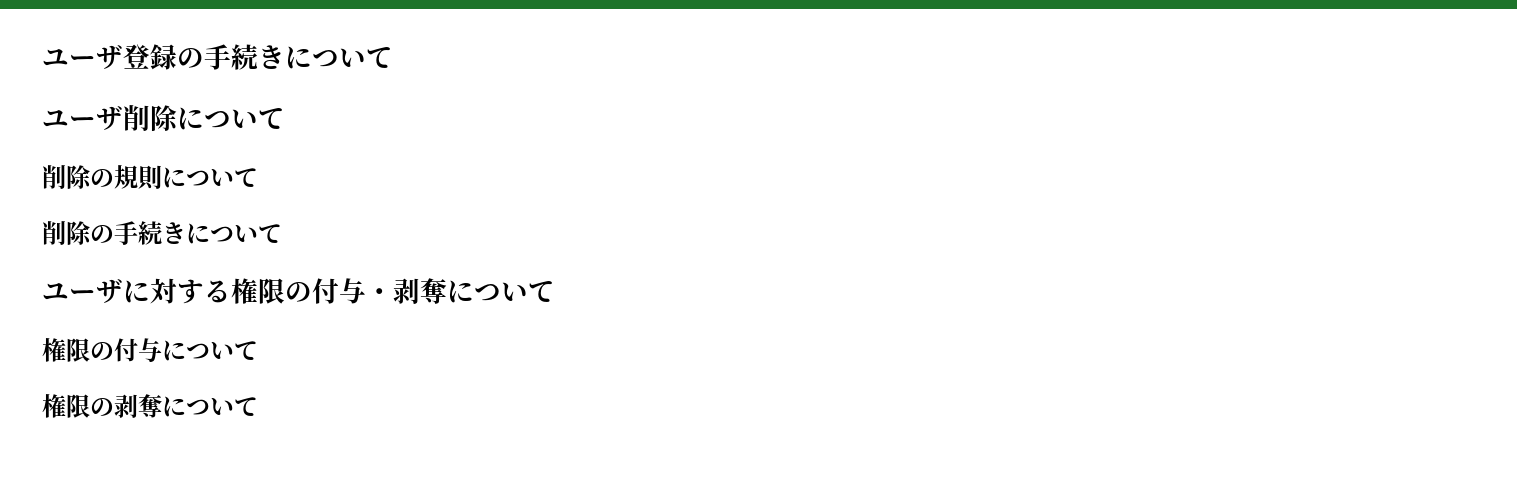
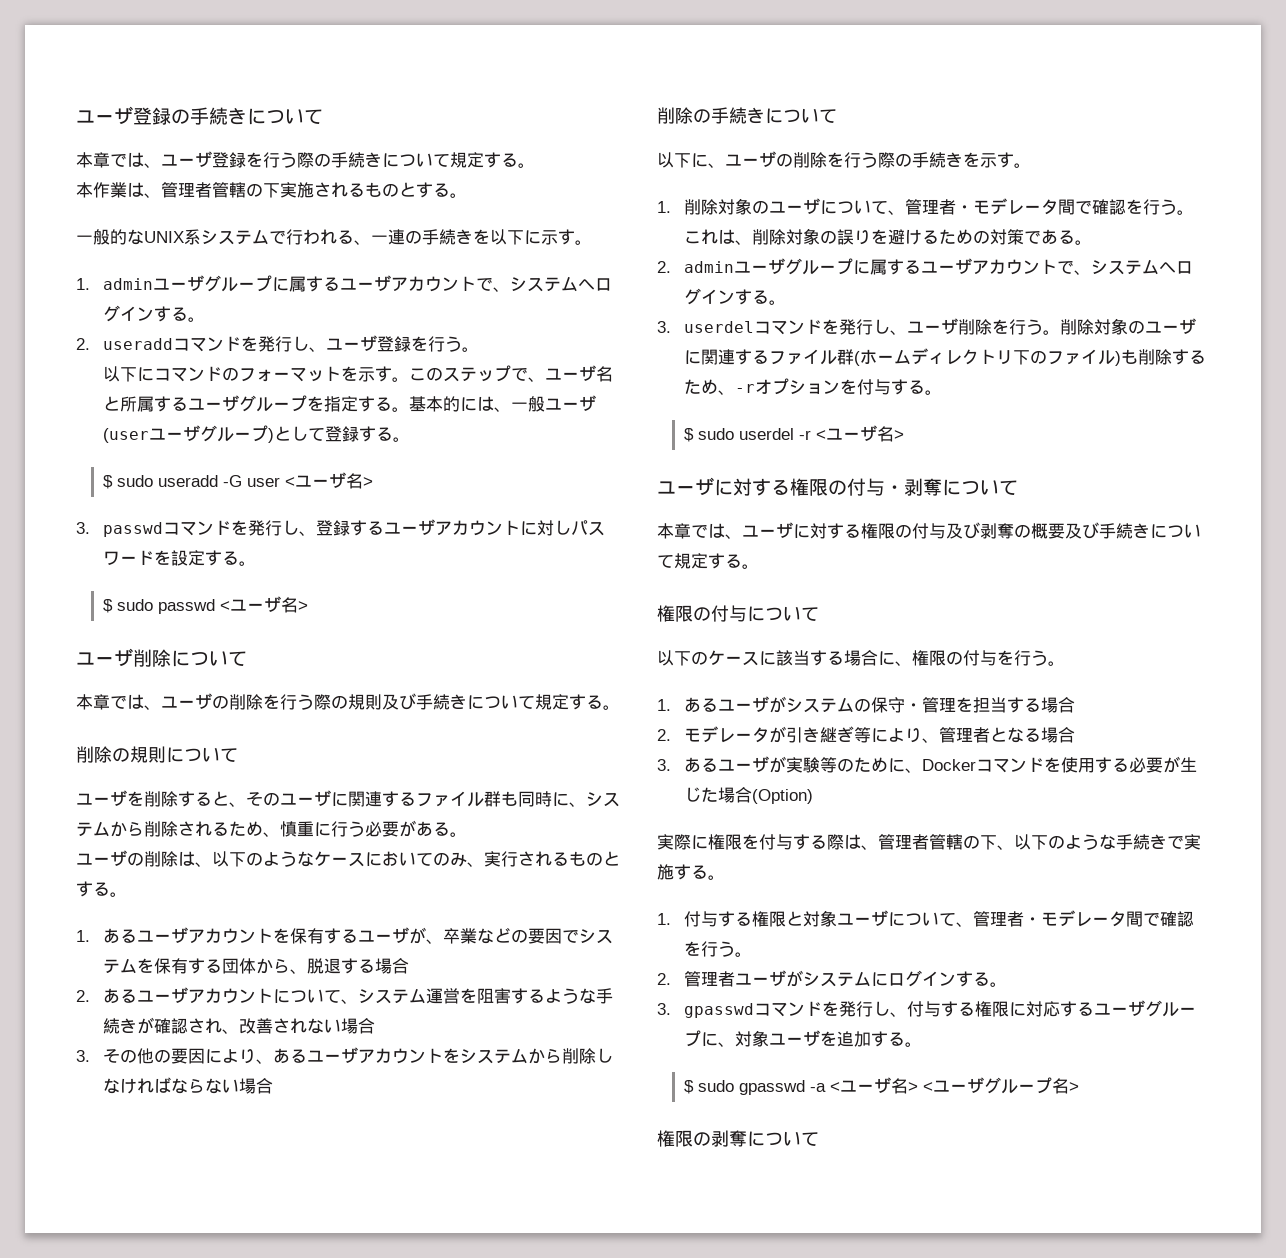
(393, 57) none -> [76,151,535,168] [76,182,467,198] [76,229,592,245] [76,275,613,292] [103,305,206,322] [76,335,480,352] [103,365,614,382] [103,395,597,412] [103,425,411,443] [103,472,374,489] [76,519,606,537] [103,550,257,566] [103,596,309,614] // 本章では、ユーザ登録を行う際の手続きについて規定する。 // 本作業は、管理者管轄の下実施されるものとする。 // 一般的なUNIX系システムで行われる、一連の手続きを以下に示す。 // 1. adminユーザグループに属するユーザアカウントで、システムへログインする。 // 2. useraddコマンドを発行し、ユーザ登録を行う。 // 以下にコマンドのフォーマットを示す。このステップで、ユーザ名と所属するユーザグループを指定する。基本的には、一般ユーザ(userユーザグループ)として登録する。 // $ sudo useradd -G user <ユーザ名> // 3. passwdコマンドを発行し、登録するユーザアカウントに対しパスワードを設定する。 // $ sudo passwd <ユーザ名>
(285, 118) none -> [76,693,620,710] // 本章では、ユーザの削除を行う際の規則及び手続きについて規定する。
(258, 177) none -> [76,790,620,807] [76,820,467,837] [76,850,620,867] [76,881,127,897] [76,927,614,944] [103,958,410,974] [76,987,614,1004] [103,1017,376,1034] [76,1047,614,1064] [103,1077,274,1094] // ユーザを削除すると、そのユーザに関連するファイル群も同時に、システムから削除されるため、慎重に行う必要がある。 // ユーザの削除は、以下のようなケースにおいてのみ、実行されるものとする。 // 1.あるユーザアカウントを保有するユーザが、卒業などの要因でシステムを保有する団体から、脱退する場合 // 2.あるユーザアカウントについて、システム運営を阻害するような手続きが確認され、改善されない場合 // 3.その他の要因により、あるユーザアカウントをシステムから削除しなければならない場合
(282, 233) none -> [657,151,1031,168] [657,198,1195,215] [684,228,1093,245] [657,258,1194,275] [684,288,787,305] [657,318,1197,335] [684,348,1207,366] [684,378,943,395] [684,425,905,442] // 以下に、ユーザの削除を行う際の手続きを示す。 // 1.削除対象のユーザについて、管理者・モデレータ間で確認を行う。これは、削除対象の誤りを避けるための対策である。 // 2. adminユーザグループに属するユーザアカウントで、システムへログインする。 // 3. userdelコマンドを発行し、ユーザ削除を行う。削除対象のユーザに関連するファイル群(ホームディレクトリ下のファイル)も削除するため、-rオプションを付与する。 // $ sudo userdel -r <ユーザ名>
(555, 291) none -> [657,522,1201,539] [657,553,759,569] // 本章では、ユーザに対する権限の付与及び剥奪の概要及び手続きについて規定する。
(258, 350) none -> [657,650,1065,666] [657,696,1076,713] [657,726,1076,743] [657,756,1198,773] [684,787,814,804] [657,834,1201,850] [657,864,725,880] [657,910,1195,927] [684,941,753,957] [657,970,1008,987] [657,1000,1197,1018] [684,1030,923,1047] [684,1077,1080,1095] // 以下のケースに該当する場合に、権限の付与を行う。 // 1.あるユーザがシステムの保守・管理を担当する場合 // 2.モデレータが引き継ぎ等により、管理者となる場合 // 3.あるユーザが実験等のために、Dockerコマンドを使用する必要が生じた場合(Option) // 実際に権限を付与する際は、管理者管轄の下、以下のような手続きで実施する。 // 1.付与する権限と対象ユーザについて、管理者・モデレータ間で確認を行う。 // 2.管理者ユーザがシステムにログインする。 // 3. gpasswdコマンドを発行し、付与する権限に対応するユーザグループに、対象ユーザを追加する。 // $ sudo gpasswd -a <ユーザ名> <ユーザグループ名>

